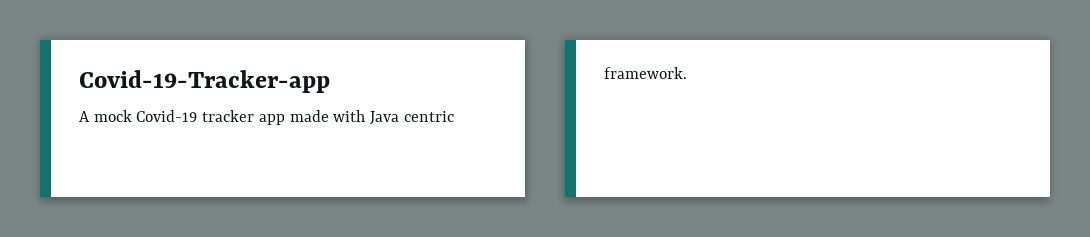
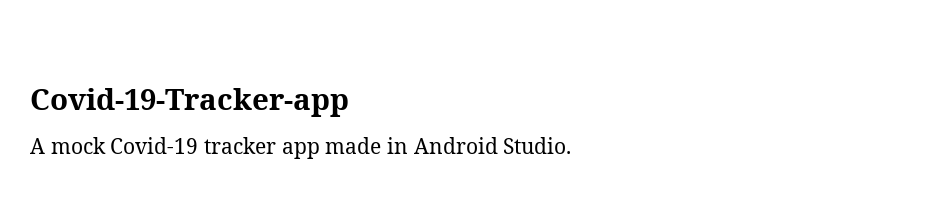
[333,110,454,125] [604,67,687,79] with Java centric framework. -> [387,137,572,154] in Android Studio.

